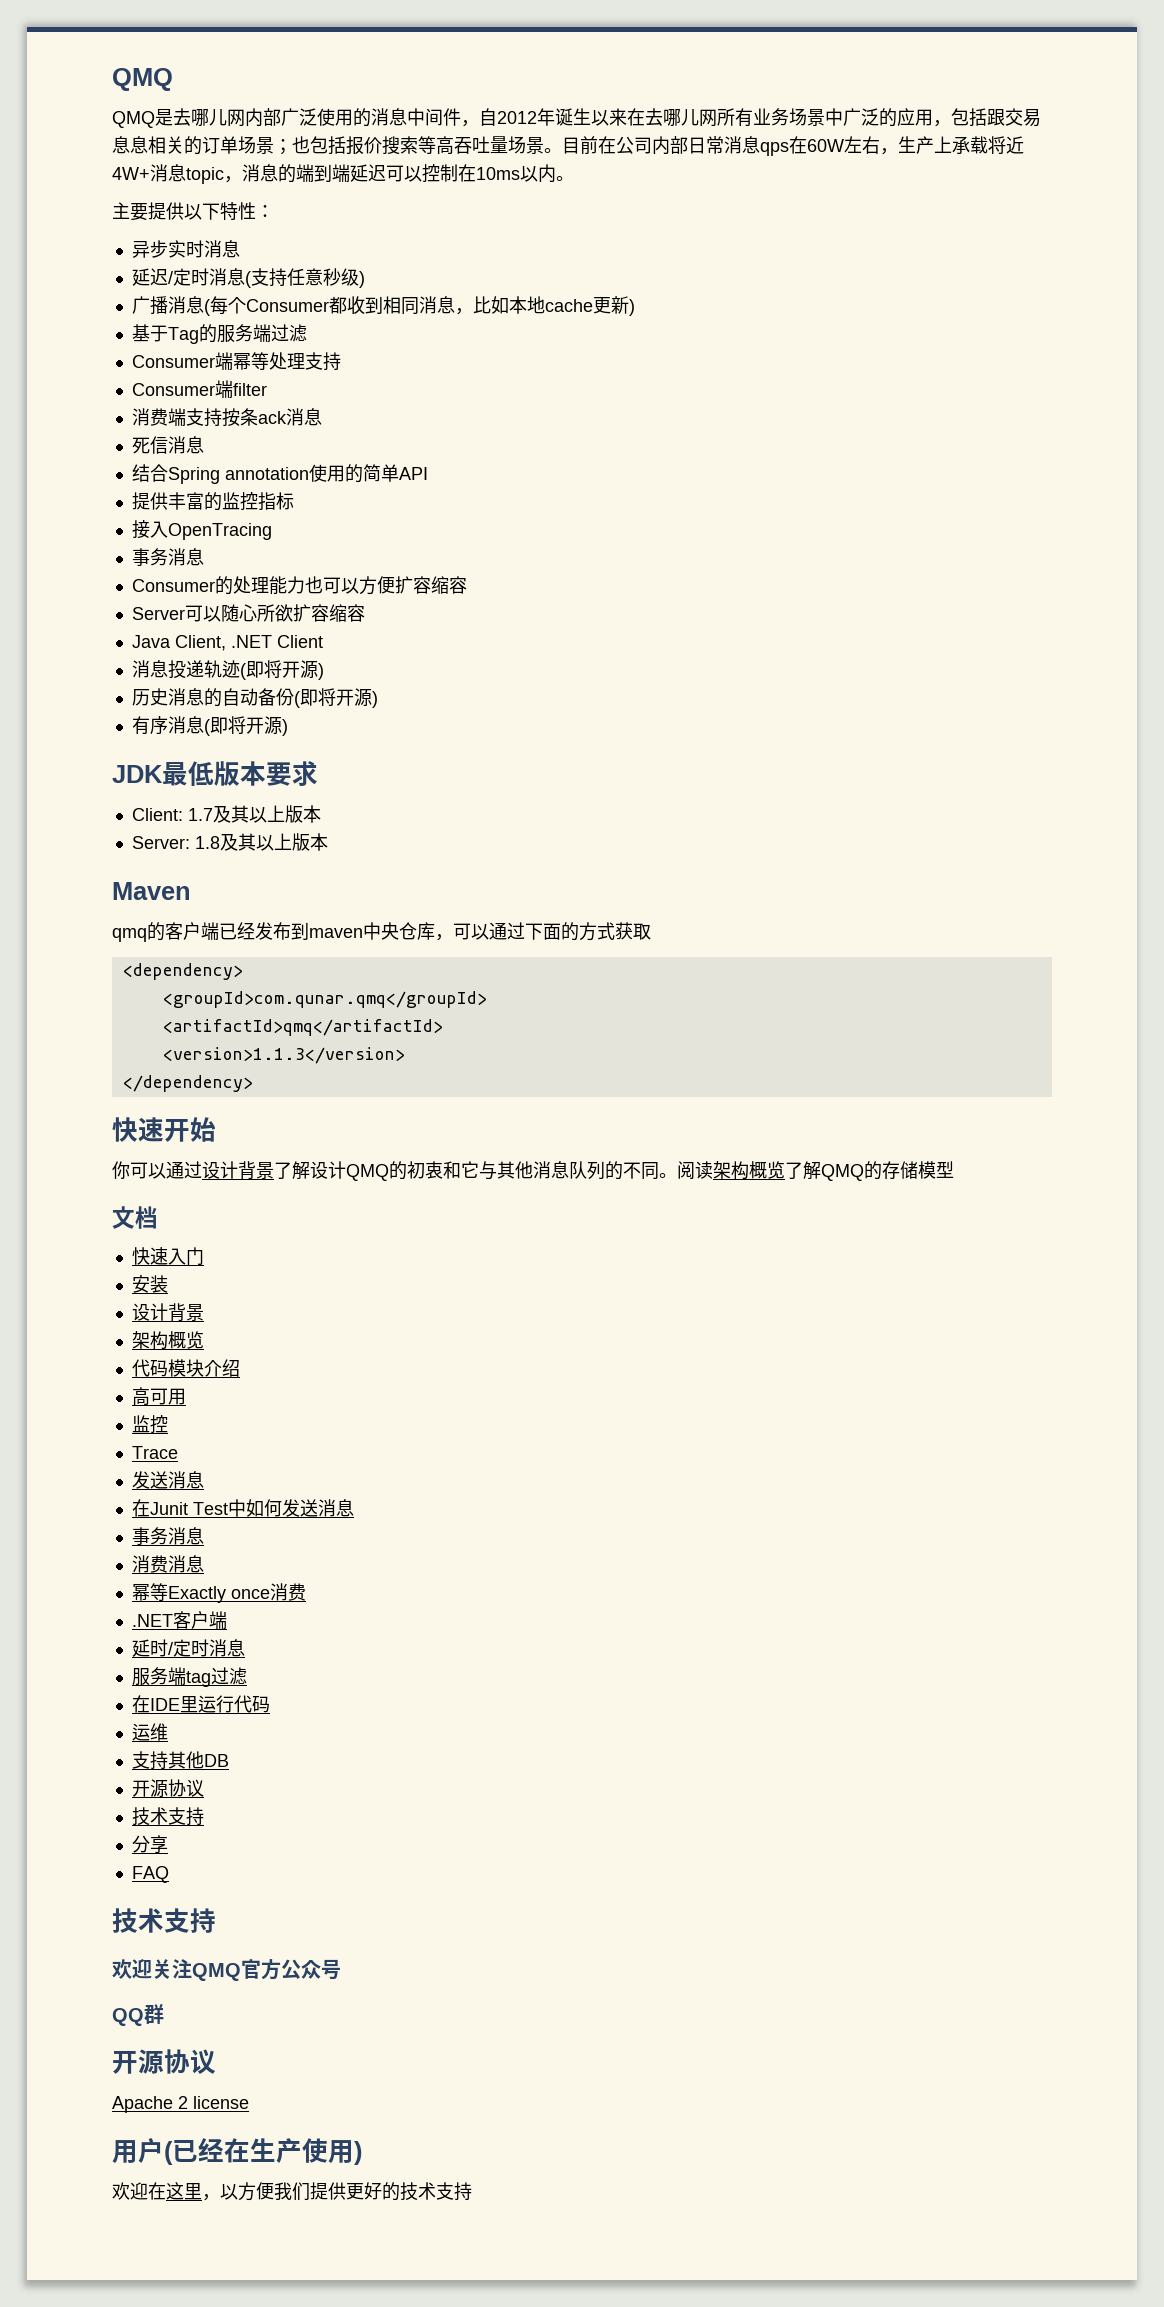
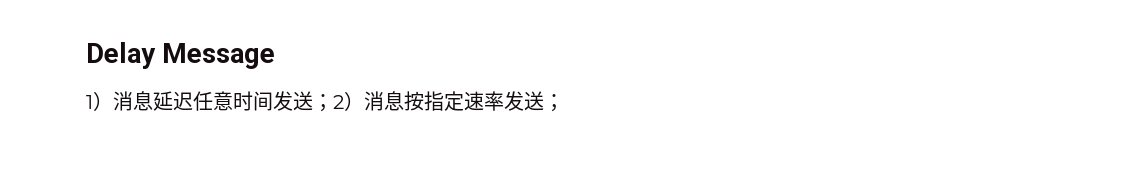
[112,68,173,91] [112,108,1041,128] [112,136,1024,156] [112,164,574,184] [112,202,274,221] [131,240,240,258] [131,268,365,288] [131,296,635,316] [131,324,307,344] [131,352,341,371] [131,380,267,398] [131,408,322,427] [131,436,204,454] [131,464,428,484] [131,492,294,511] [131,520,272,540] [131,548,204,566] [131,576,467,595] [131,604,365,622] [131,635,323,651] [131,660,324,680] [131,688,378,708] [131,716,288,736] [112,761,318,787] [131,805,321,823] [131,833,328,851] [112,882,191,900] [112,922,651,942] [122,963,243,980] [162,991,487,1008] [162,1019,443,1036] [162,1047,405,1064] [122,1075,253,1092] [112,1117,216,1142] [112,1161,954,1181] [112,1206,158,1229] [131,1247,204,1265] [131,1275,168,1293] [131,1303,204,1321] [131,1331,204,1350] [131,1359,240,1377] [131,1387,186,1406] [131,1415,168,1434] [131,1446,178,1459] [131,1471,204,1489] [131,1499,354,1517] [131,1527,204,1545] [131,1555,204,1573] [131,1583,306,1603] [131,1611,227,1629] [131,1639,245,1657] [131,1667,247,1687] [131,1695,270,1713] [131,1723,168,1741] [131,1751,229,1770] [131,1779,204,1798] [131,1807,204,1826] [131,1835,168,1854] [131,1866,169,1883] [112,1908,216,1933] [112,1959,341,1981] [112,2004,164,2026] [112,2049,216,2075] [112,2096,249,2113] [112,2138,362,2165] [112,2182,472,2201] QMQ // QMQ是去哪儿网内部广泛使用的消息中间件，自2012年诞生以来在去哪儿网所有业务场景中广泛的应用，包括跟交易息息相关的订单场景；也包括报价搜索等高吞吐量场景。目前在公司内部日常消息qps在60W左右，生产上承载将近4W+消息topic，消息的端到端延迟可以控制在10ms以内。 // 主要提供以下特性： // 异步实时消息 // 延迟/定时消息(支持任意秒级) // 广播消息(每个Consumer都收到相同消息，比如本地cache更新) // 基于Tag的服务端过滤 // Consumer端幂等处理支持 // Consumer端filter // 消费端支持按条ack消息 // 死信消息 // 结合Spring annotation使用的简单API // 提供丰富的监控指标 // 接入OpenTracing // 事务消息 // Consumer的处理能力也可以方便扩容缩容 // Server可以随心所欲扩容缩容 // Java Client, .NET Client // 消息投递轨迹(即将开源) // 历史消息的自动备份(即将开源) // 有序消息(即将开源) // JDK最低版本要求 // Client: 1.7及其以上版本 // Server: 1.8及其以上版本 // Maven // qmq的客户端已经发布到maven中央仓库，可以通过下面的方式获取 // <dependency> // <groupId>com.qunar.qmq</groupId> // <artifactId>qmq</artifactId> // <version>1.1.3</version> // </dependency> // 快速开始 // 你可以通过设计背景了解设计QMQ的初衷和它与其他消息队列的不同。阅读架构概览了解QMQ的存储模型 // 文档 // 快速入门 // 安装 // 设计背景 // 架构概览 // 代码模块介绍 // 高可用 // 监控 // Trace // 发送消息 // 在Junit Test中如何发送消息 // 事务消息 // 消费消息 // 幂等Exactly once消费 // .NET客户端 // 延时/定时消息 // 服务端tag过滤 // 在IDE里运行代码 // 运维 // 支持其他DB // 开源协议 // 技术支持 // 分享 // FAQ // 技术支持 // 欢迎关注QMQ官方公众号 // QQ群 // 开源协议 // Apache 2 license // 用户(已经在生产使用) // 欢迎在这里，以方便我们提供更好的技术支持 -> [86,42,276,69] [86,91,564,112] Delay Message // 1）消息延迟任意时间发送；2）消息按指定速率发送；

